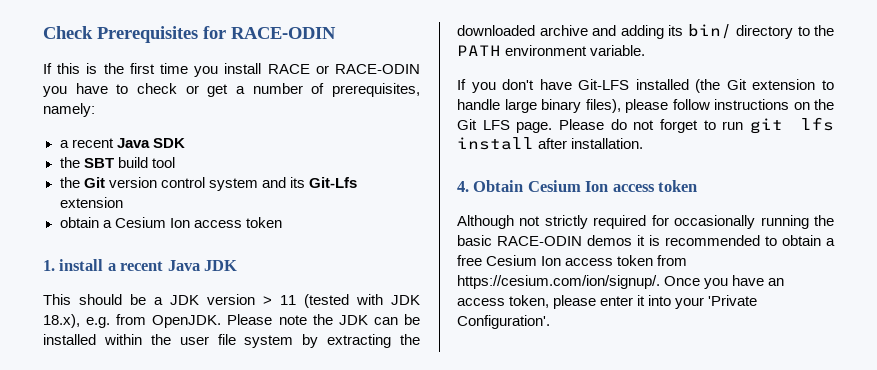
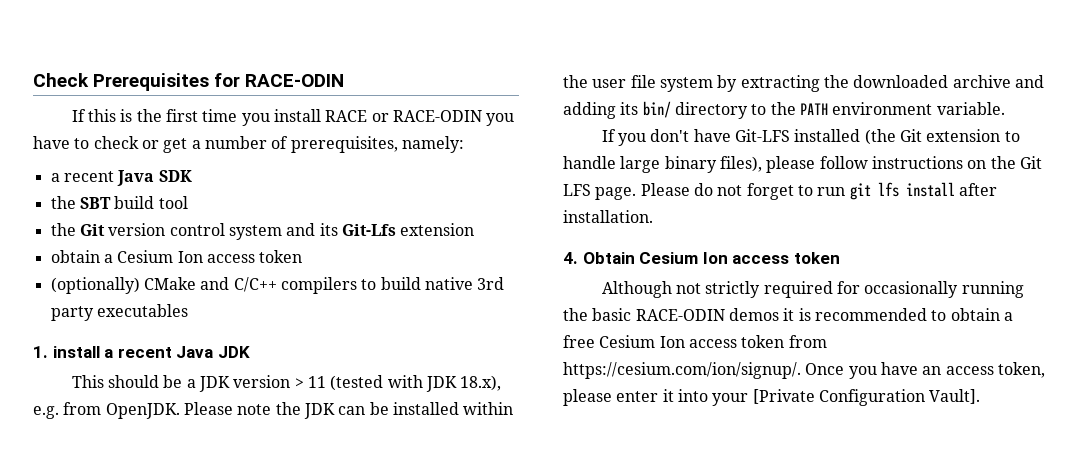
(282, 222) none -> [50,277,505,294] [50,304,188,321] // (optionally) CMake and C/C++ compilers to build native 3rd party executables
[708,295,758,306] [457,315,550,329] 'Private Configuration'. -> [752,389,981,406] [Private Configuration Vault].

